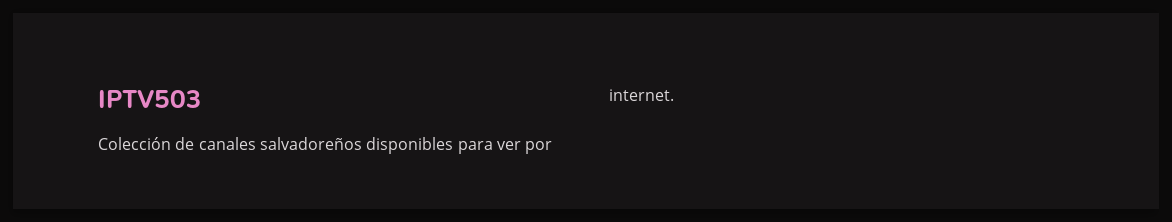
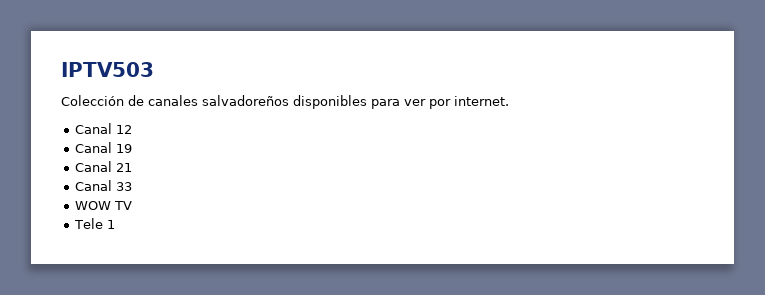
(674, 95) none -> [74,123,132,134] [74,142,132,153] [74,161,132,172] [74,180,132,191] [74,201,132,210] [73,218,115,229] // Canal 12 // Canal 19 // Canal 21 // Canal 33 // WOW TV // Tele 1

